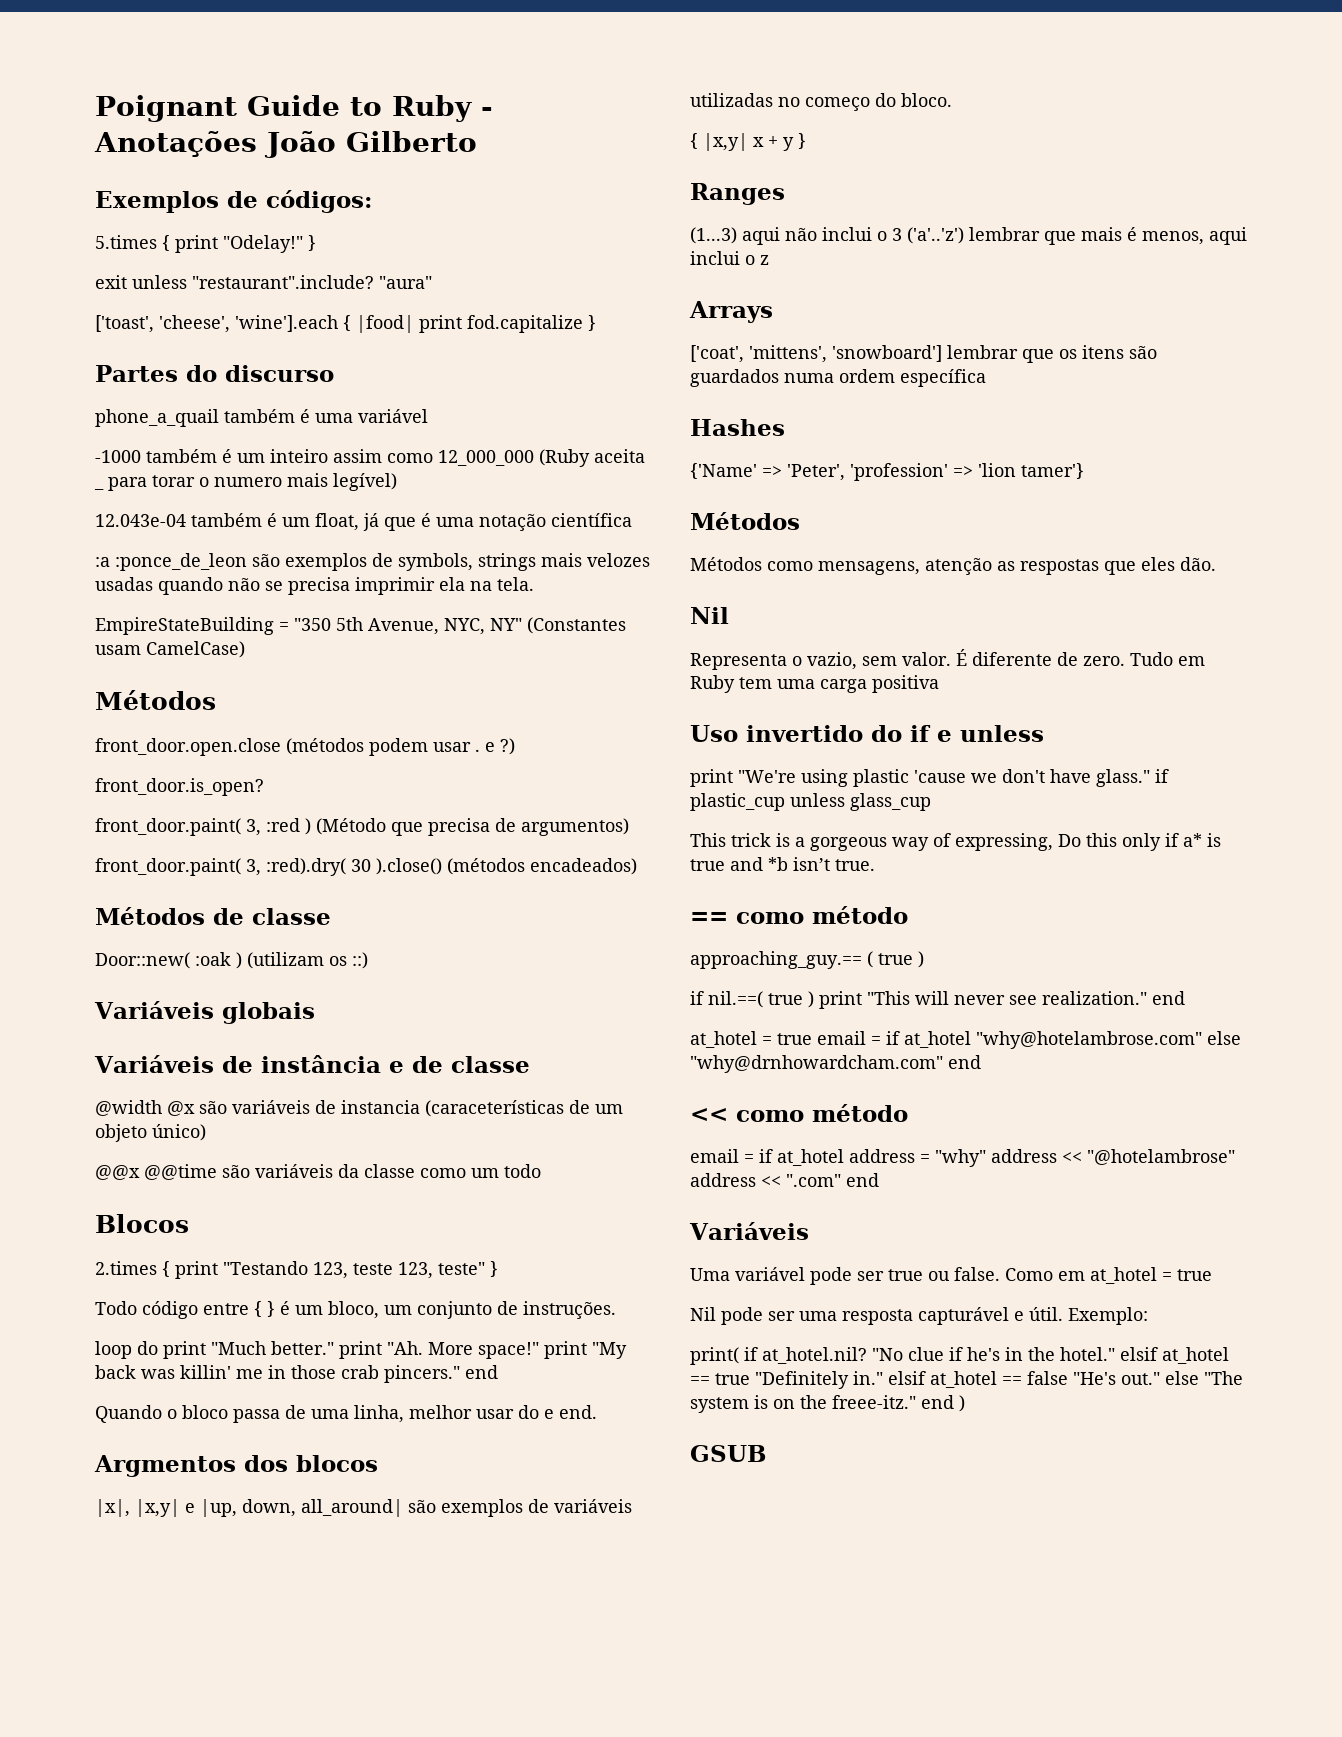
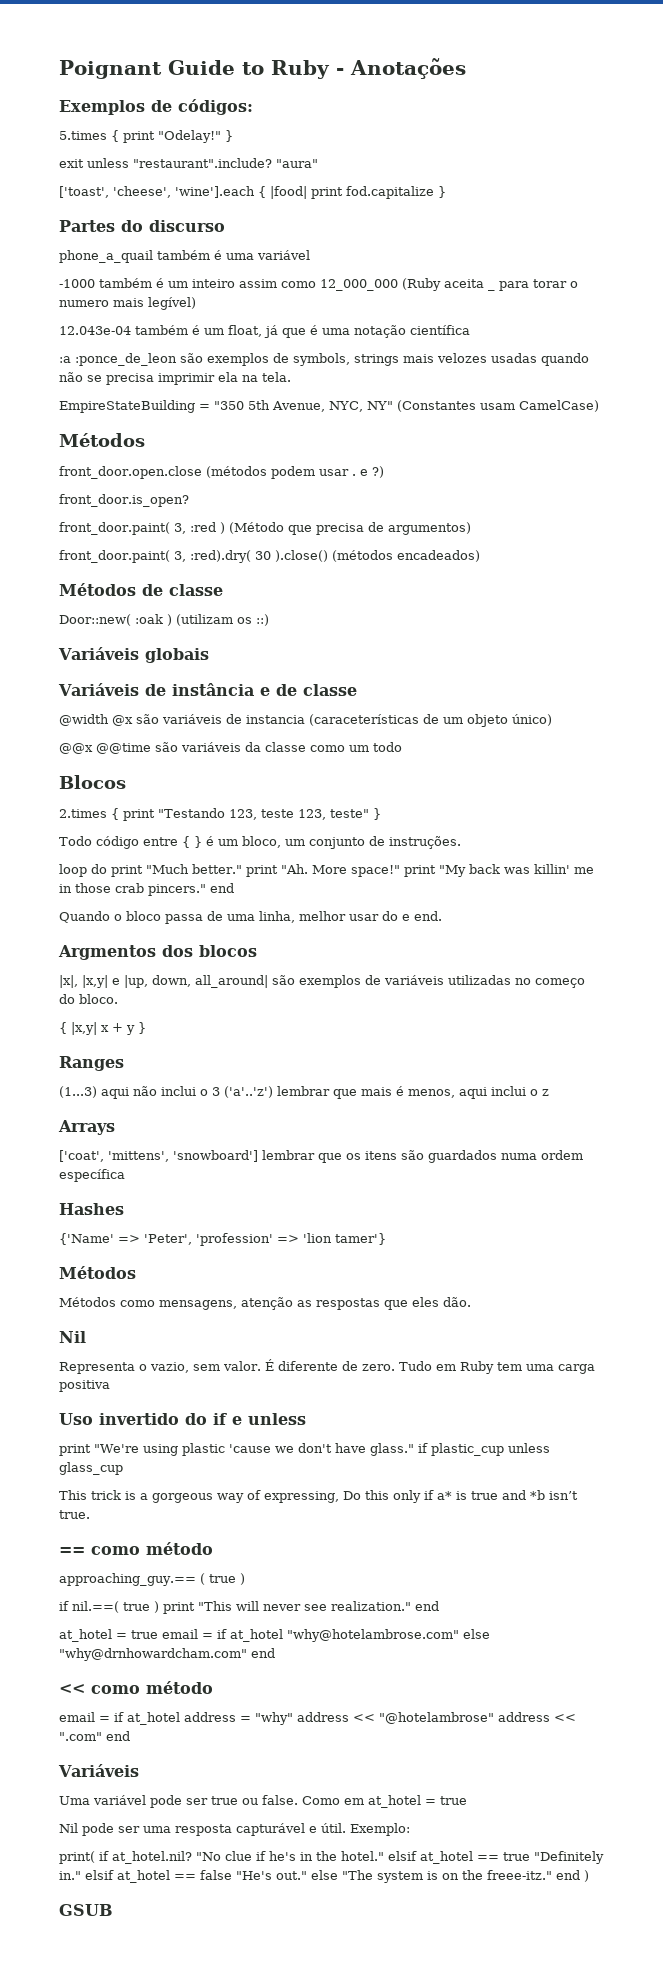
[264,131,477,158] João Gilberto -> (466, 68) none

